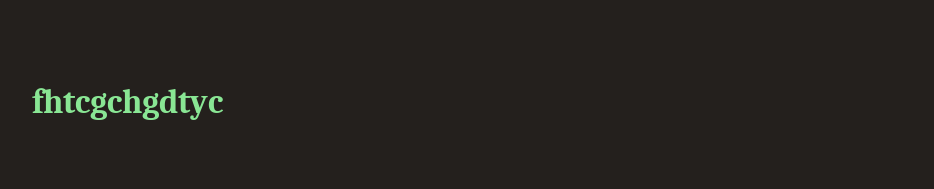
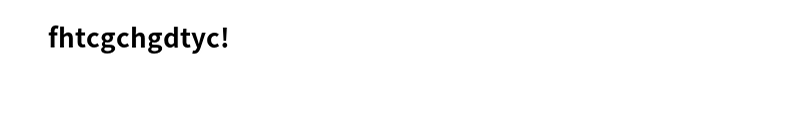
[32,88,224,120] fhtcgchgdtyc -> [48,25,231,54] fhtcgchgdtyc!

